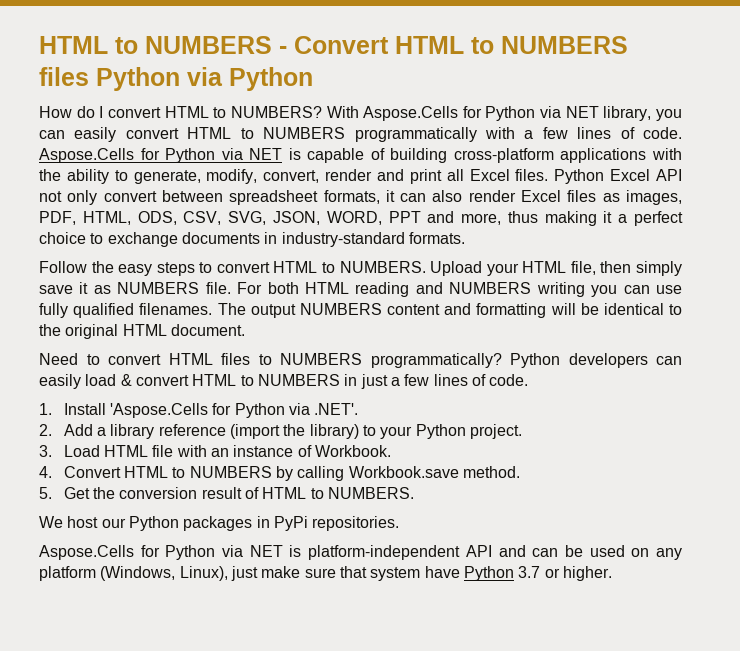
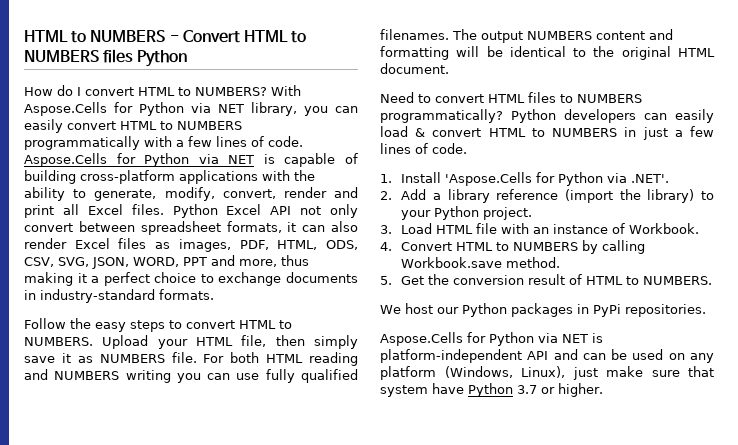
[187,67,313,91] via Python -> (188, 58) none

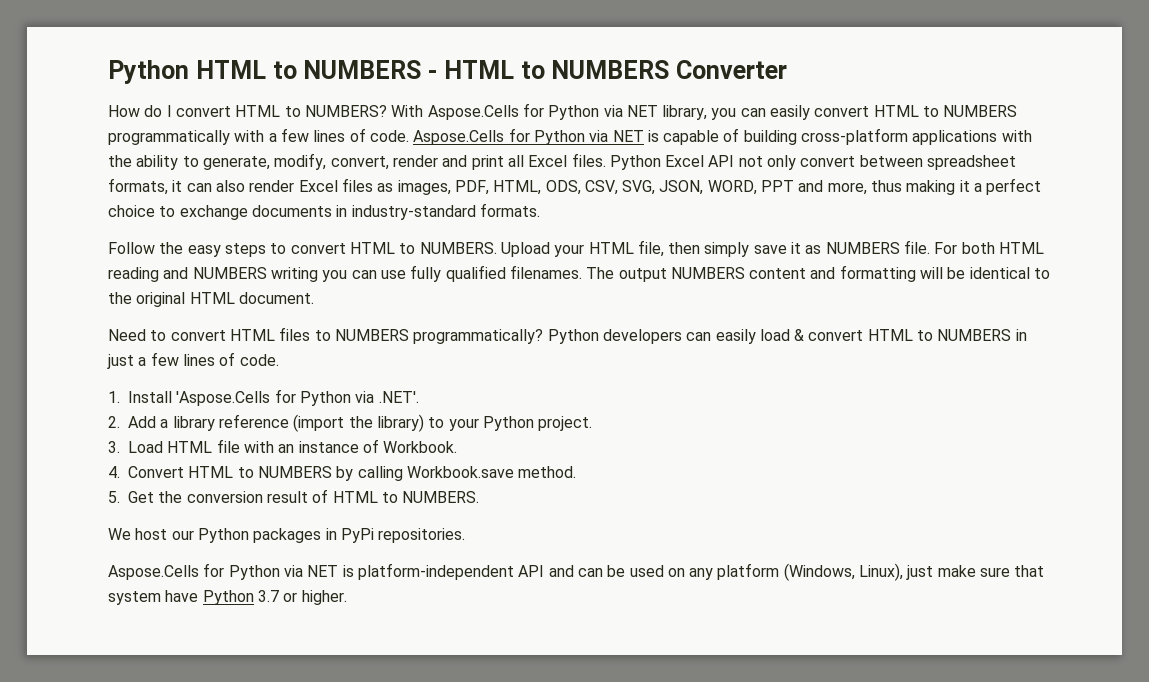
(24, 36) none -> [108,60,189,84] Python
[182,30,307,43] [24,49,188,67] Convert HTML to NUMBERS files Python -> [443,60,787,79] HTML to NUMBERS Converter

